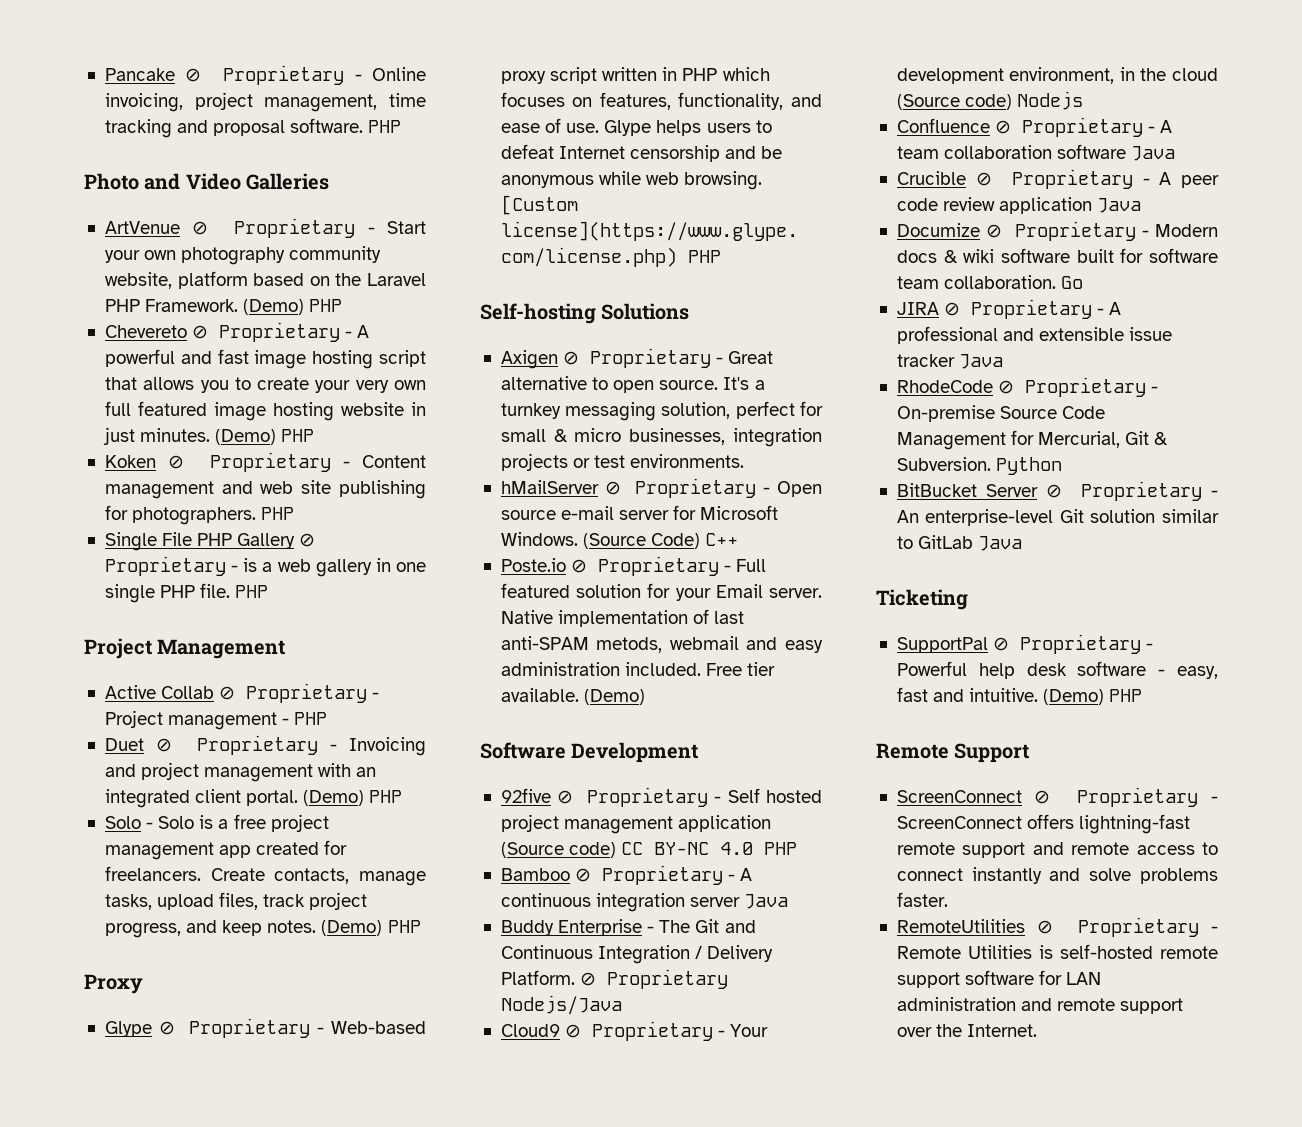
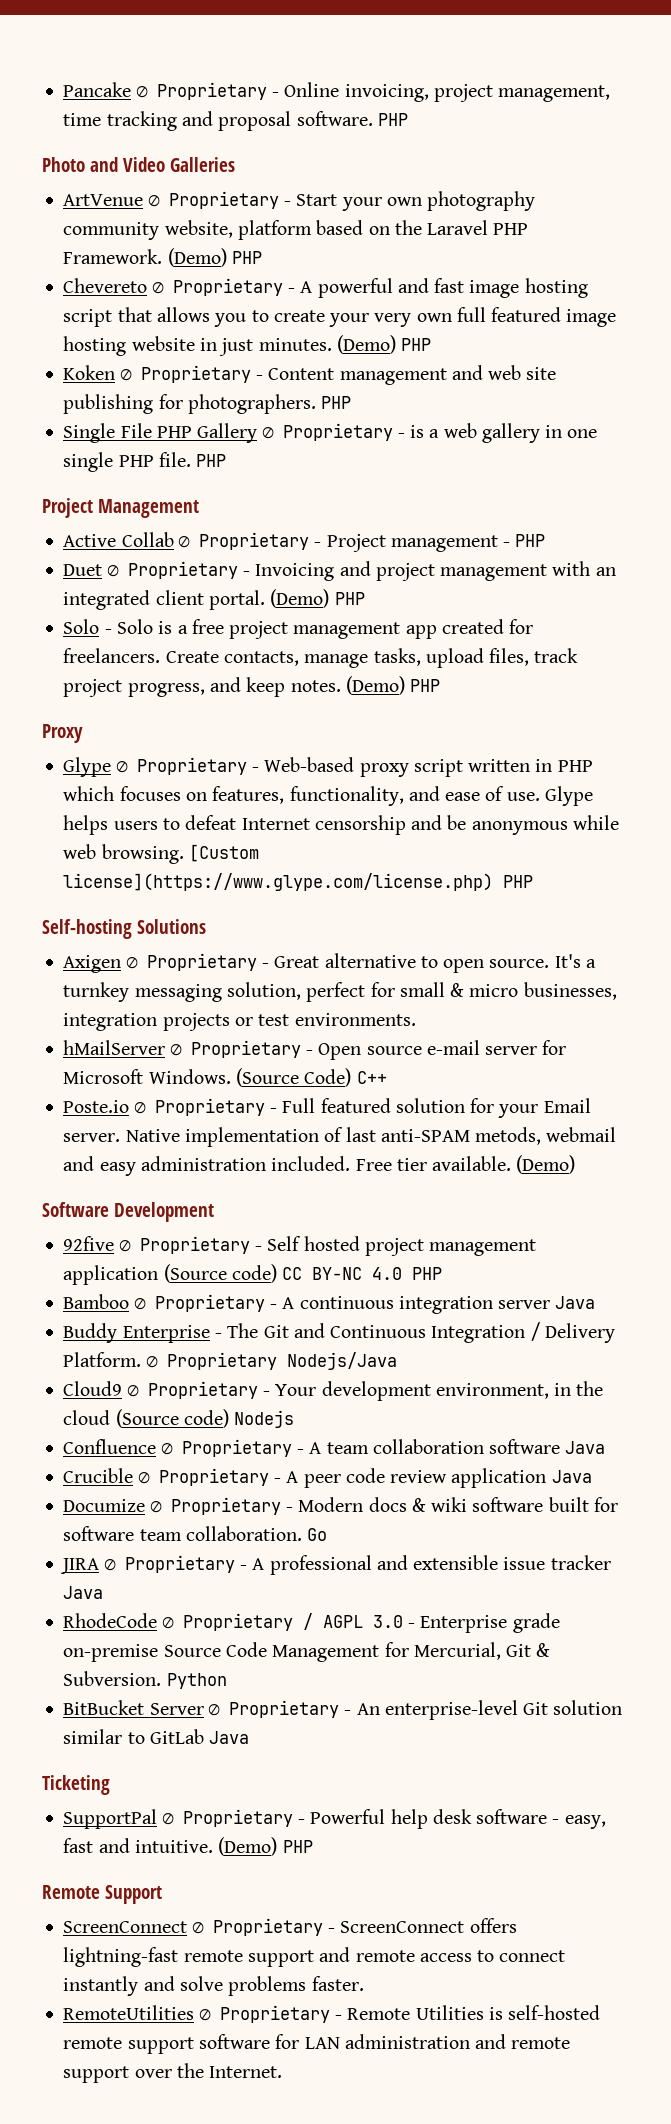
[1151,386,1159,393] [896,405,995,422] - On-premise -> [302,1613,560,1633] [63,1644,159,1662] / AGPL 3.0 - Enterprise grade on-premise

